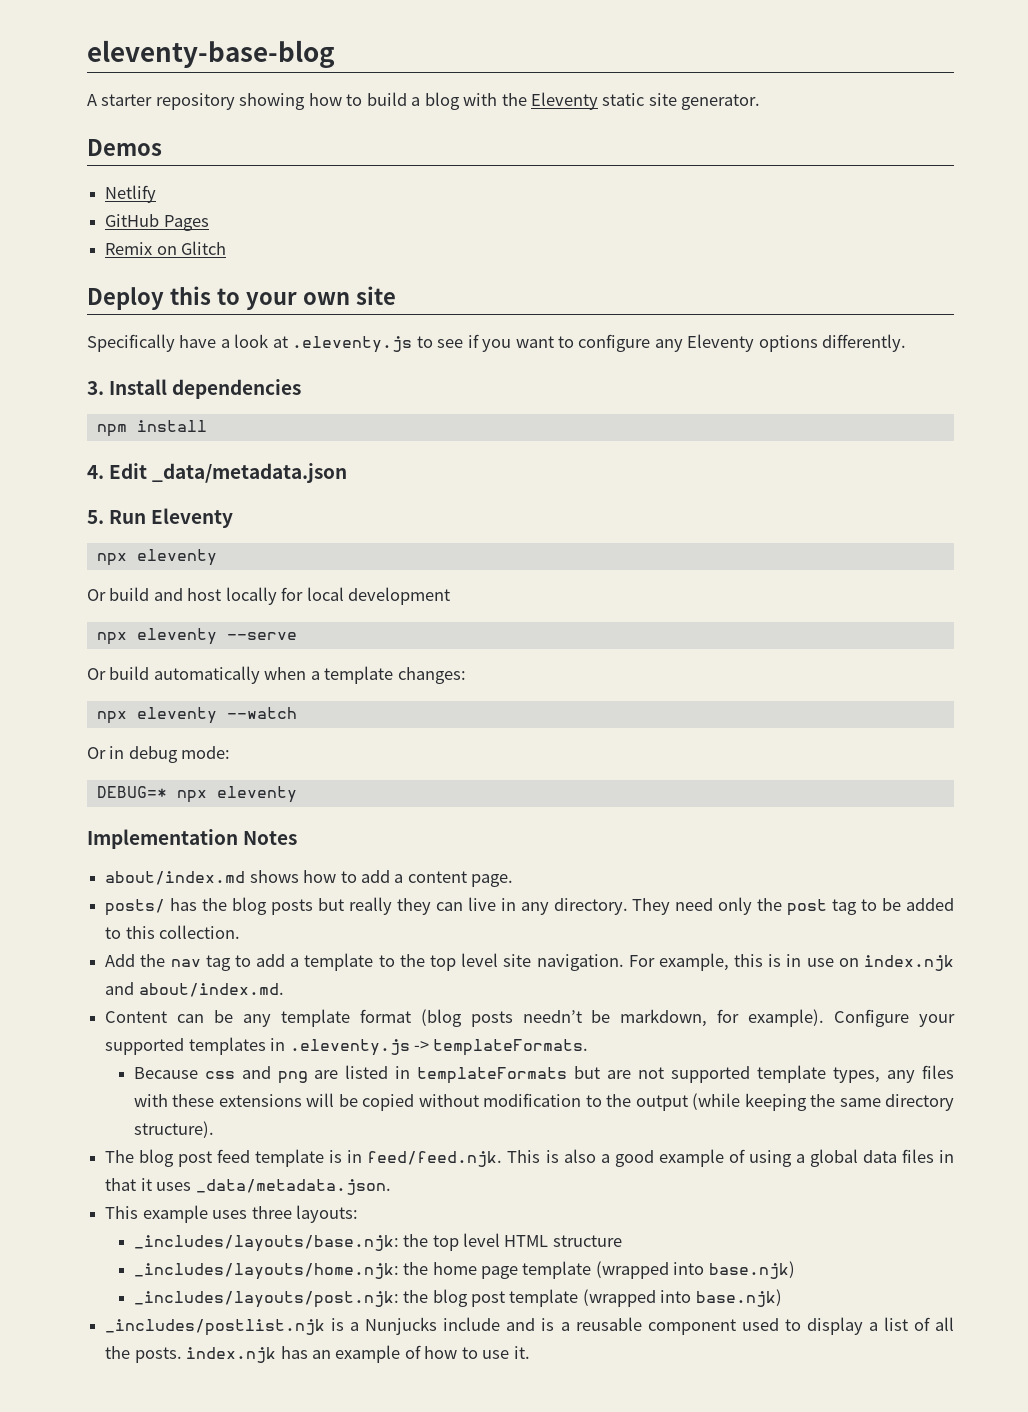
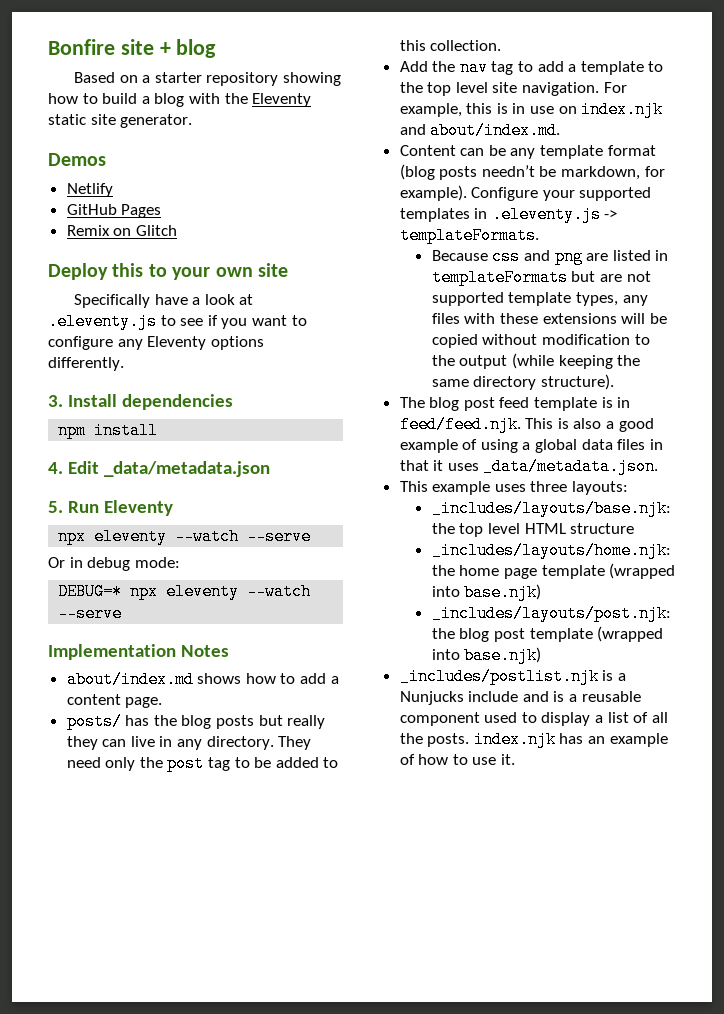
[87,40,335,68] [87,94,97,106] eleventy-base-blog // A -> [48,39,217,58] [74,72,151,83] Bonfire site + blog // Based on a
[87,587,451,605] [96,628,297,645] [87,666,466,684] [96,707,297,724] // Or build and host locally for local development // npx eleventy --serve // Or build automatically when a template changes: // npx eleventy --watch -> [175,528,312,545] --watch --serve
(297, 794) none -> [247,583,312,600] [58,605,123,622] --watch --serve

